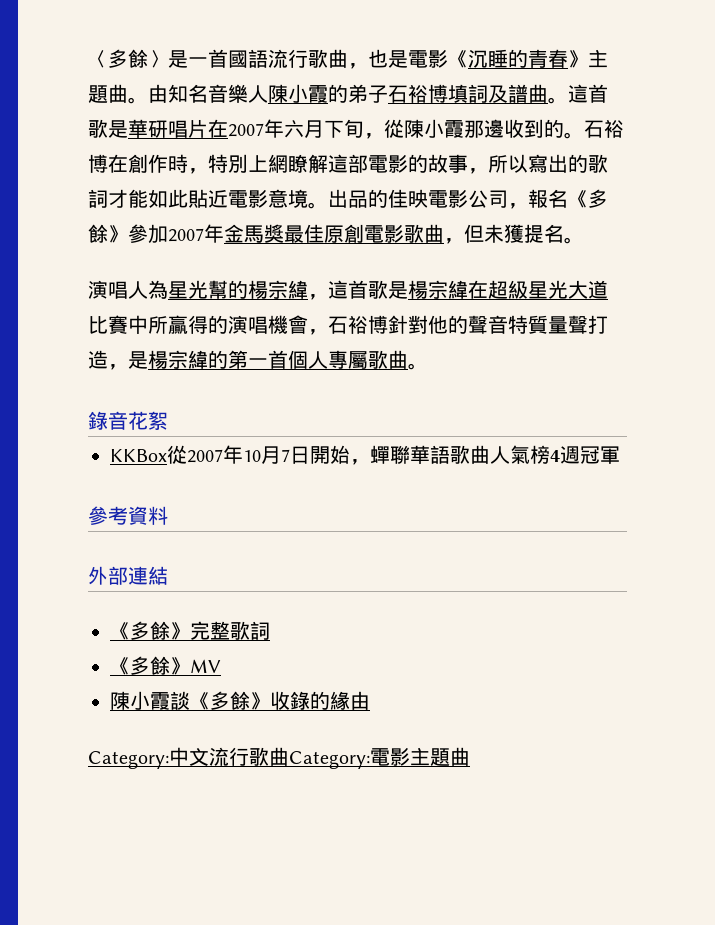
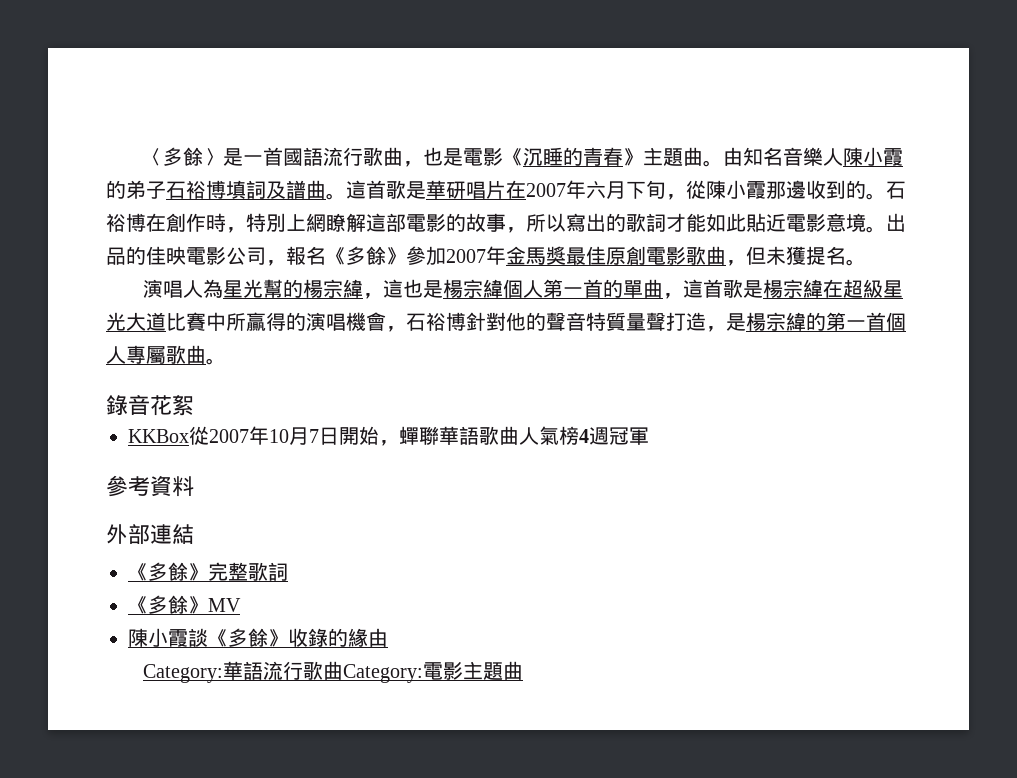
(348, 289) none -> [403,279,704,299] 也是楊宗緯個人第一首的單曲，這
[169,747,209,766] 中文 -> [223,661,264,680] 華語

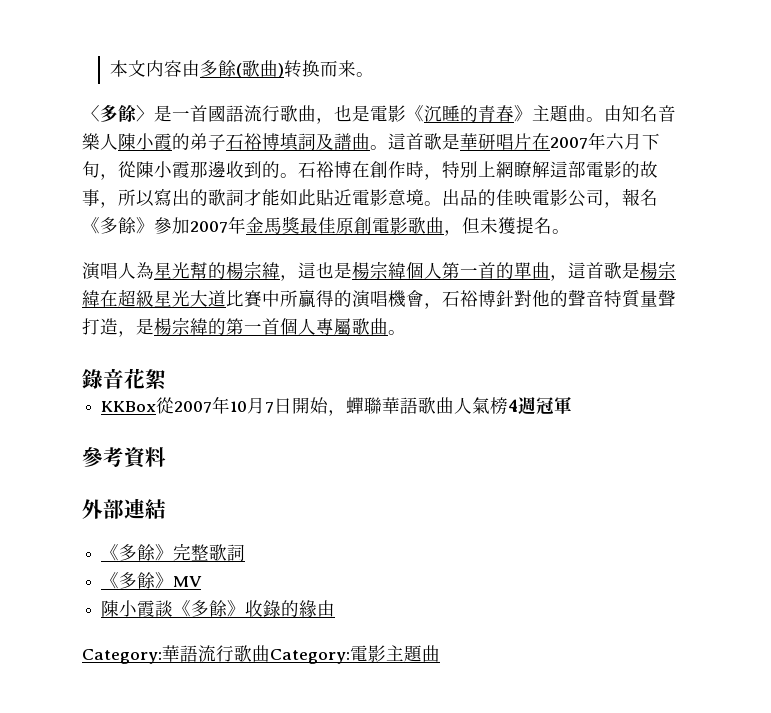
(143, 157) none -> [109,60,374,78] 本文内容由多餘(歌曲)转换而来。 //

